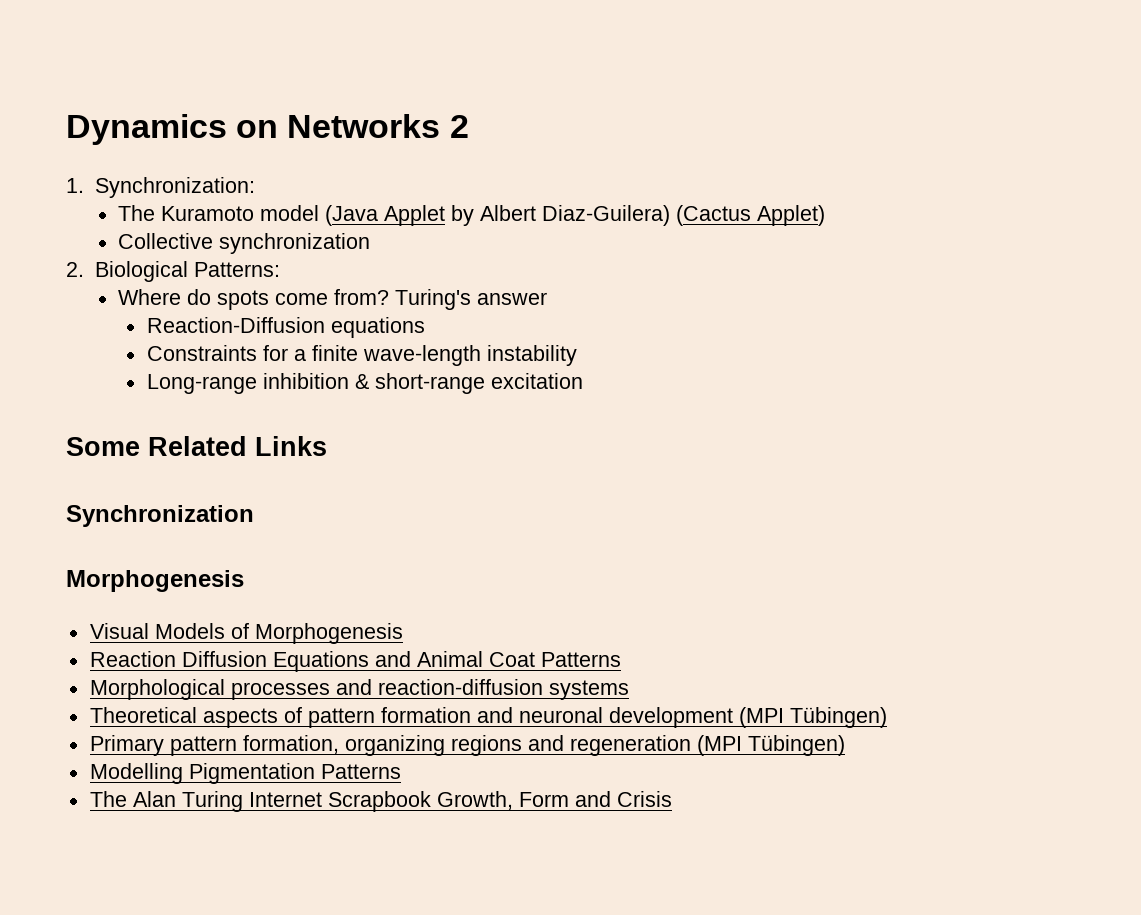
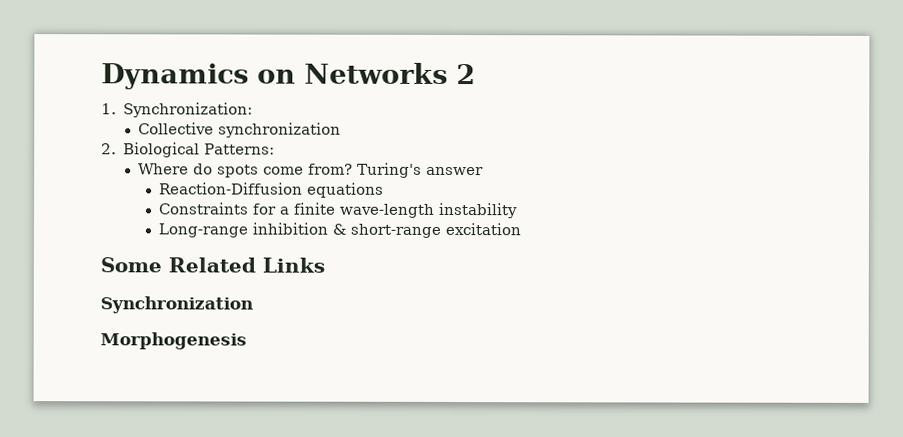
[118,205,826,226] // The Kuramoto model (Java Applet by Albert Diaz-Guilera) (Cactus Applet) -> (254, 110) none
[89,623,403,644] [89,651,621,672] [89,679,629,700] [89,707,887,728] [89,735,845,756] [89,763,401,784] [89,791,672,812] // Visual Models of Morphogenesis // Reaction Diffusion Equations and Animal Coat Patterns // Morphological processes and reaction-diffusion systems // Theoretical aspects of pattern formation and neuronal development (MPI Tübingen) // Primary pattern formation, organizing regions and regeneration (MPI Tübingen) // Modelling Pigmentation Patterns // The Alan Turing Internet Scrapbook Growth, Form and Crisis -> (247, 341) none

